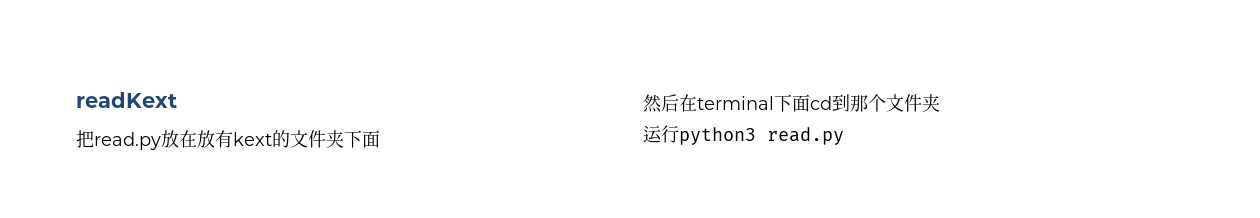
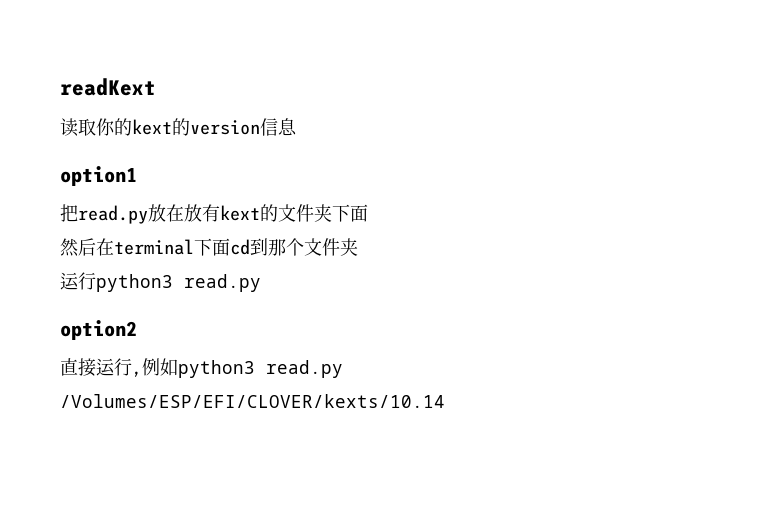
(177, 100) none -> [60,118,297,137] [60,166,137,186] // 读取你的kext的version信息 // option1
(844, 136) none -> [60,320,137,340] [60,358,343,378] [60,394,445,408] // option2 // 直接运行,例如python3 read.py /Volumes/ESP/EFI/CLOVER/kexts/10.14

